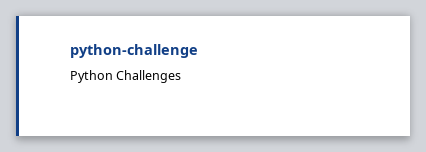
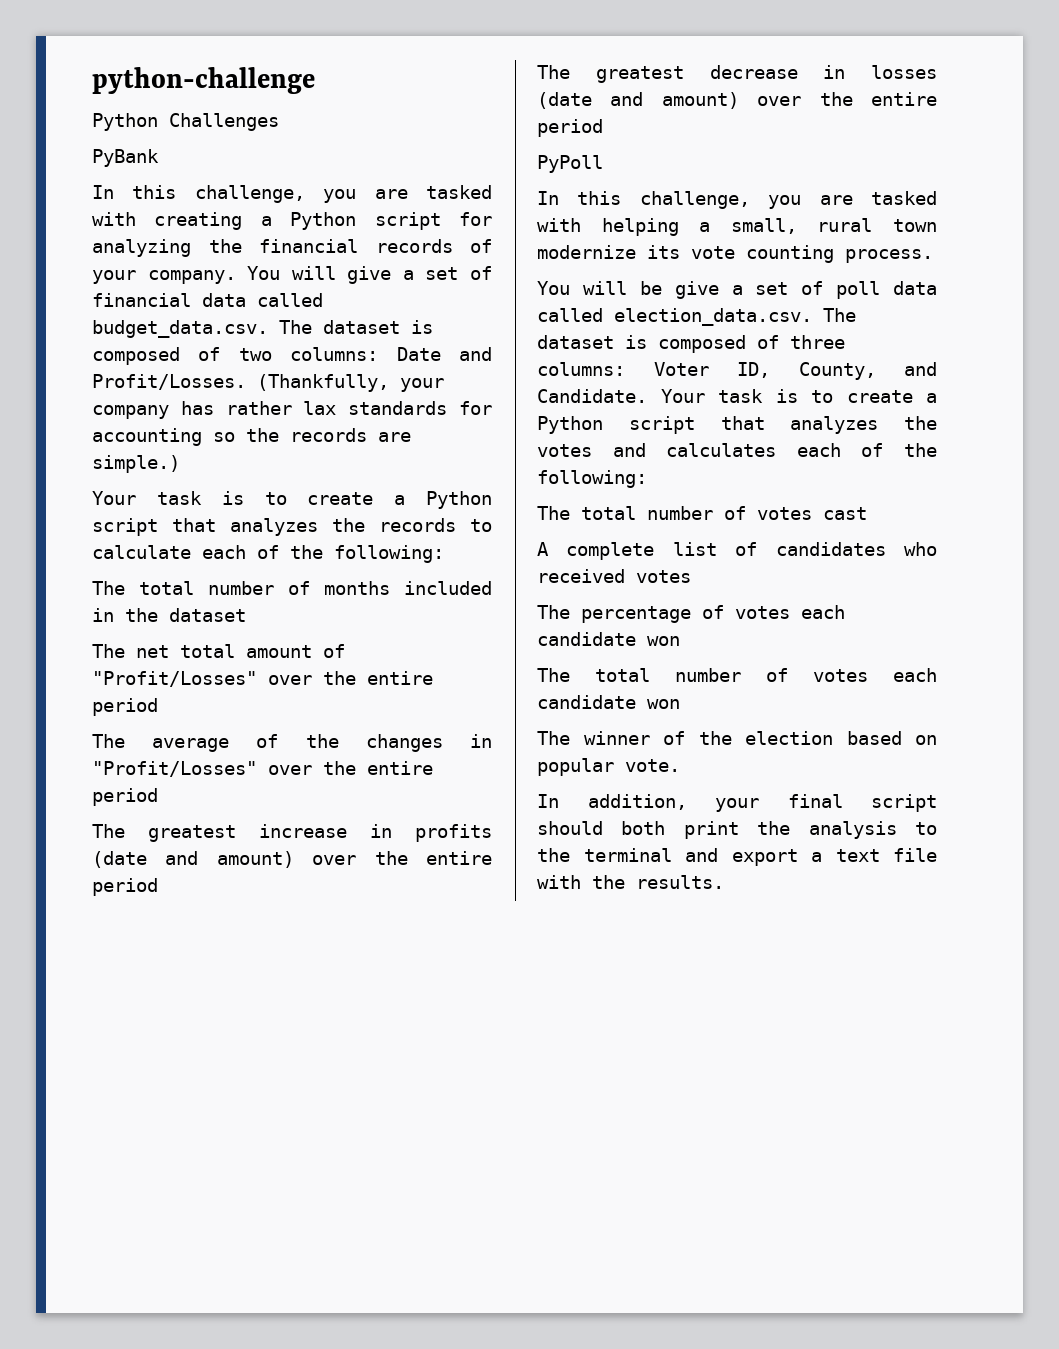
(182, 76) none -> [92,149,159,167] [92,185,492,203] [92,212,492,230] [92,239,492,257] [92,266,492,284] [92,293,323,307] [92,320,433,338] [92,347,492,365] [92,374,444,392] [92,401,492,419] [92,428,411,446] [92,455,180,473] [92,491,492,509] [92,518,492,536] [92,545,444,563] [92,581,492,595] [92,608,246,622] [92,644,345,658] [92,671,433,687] [92,698,158,716] [92,734,492,752] [92,761,433,777] [92,788,158,806] [92,824,492,842] [92,851,492,868] [92,878,158,896] [537,65,937,83] [537,92,937,109] [537,119,603,137] [537,155,603,173] [537,191,937,209] [537,218,937,236] [537,245,933,263] [537,281,937,299] [537,308,856,326] [537,335,845,353] [537,362,937,380] [537,389,937,403] [537,416,937,434] [537,443,937,457] [537,470,647,488] [537,506,867,520] [537,542,937,560] [537,569,691,583] [537,605,845,623] [537,632,680,646] [537,668,937,682] [537,695,680,709] [537,731,937,745] [537,758,680,776] [537,794,937,812] [537,821,937,839] [537,848,937,866] [537,875,724,889] // PyBank // In this challenge, you are tasked with creating a Python script for analyzing the financial records of your company. You will give a set of financial data called budget_data.csv. The dataset is composed of two columns: Date and Profit/Losses. (Thankfully, your company has rather lax standards for accounting so the records are simple.) // Your task is to create a Python script that analyzes the records to calculate each of the following: // The total number of months included in the dataset // The net total amount of "Profit/Losses" over the entire period // The average of the changes in "Profit/Losses" over the entire period // The greatest increase in profits (date and amount) over the entire period // The greatest decrease in losses (date and amount) over the entire period // PyPoll // In this challenge, you are tasked with helping a small, rural town modernize its vote counting process. // You will be give a set of poll data called election_data.csv. The dataset is composed of three columns: Voter ID, County, and Candidate. Your task is to create a Python script that analyzes the votes and calculates each of the following: // The total number of votes cast // A complete list of candidates who received votes // The percentage of votes each candidate won // The total number of votes each candidate won // The winner of the election based on popular vote. // In addition, your final script should both print the analysis to the terminal and export a text file with the results.

